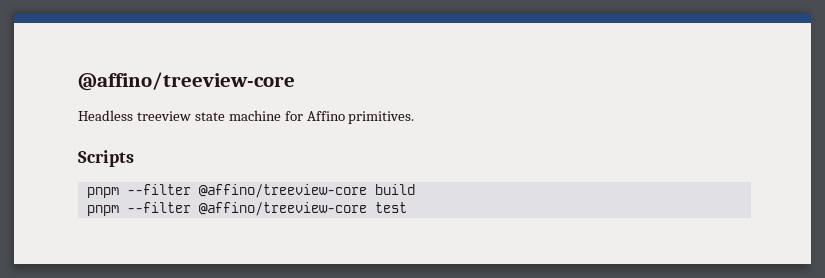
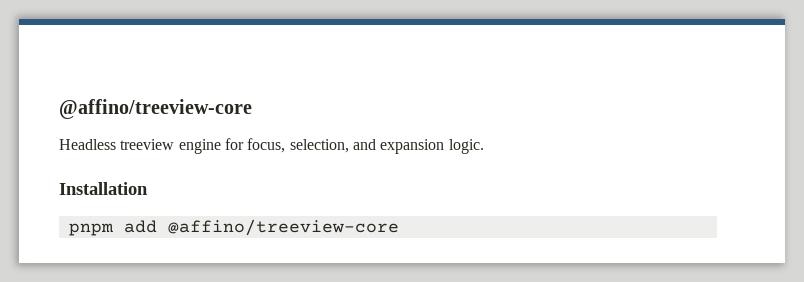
[194,110,415,124] [78,150,134,167] [86,184,415,198] [86,202,407,216] state machine for Affino primitives. // Scripts // pnpm --filter @affino/treeview-core build // pnpm --filter @affino/treeview-core test -> [178,138,484,154] [59,182,148,195] [68,219,399,236] engine for focus, selection, and expansion logic. // Installation // pnpm add @affino/treeview-core

